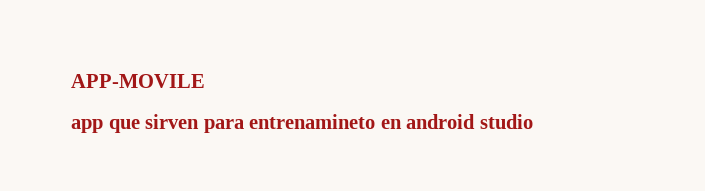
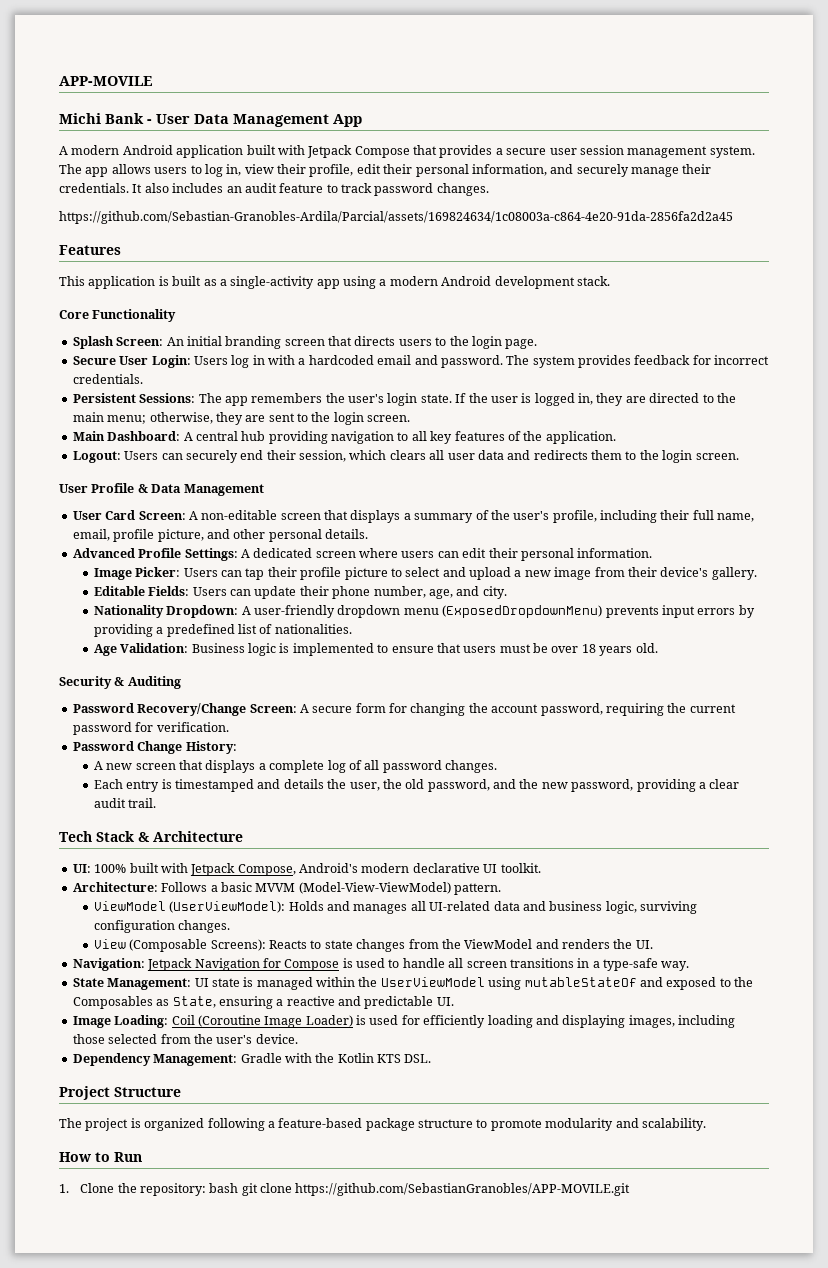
[71,114,533,133] app que sirven para entrenamineto en android studio -> [59,113,362,127] [59,145,755,158] [59,164,712,177] [59,183,489,196] [59,211,733,224] [59,245,121,255] [59,276,610,289] [59,309,177,322] [72,336,538,349] [72,355,770,368] [72,374,143,384] [72,393,736,406] [72,412,411,425] [72,431,616,444] [72,450,739,463] [59,483,264,496] [72,510,755,523] [72,529,368,542] [72,548,653,561] [93,567,757,580] [93,586,507,599] [93,605,755,618] [93,624,352,637] [93,643,658,656] [59,676,181,689] [72,703,736,716] [72,722,229,735] [72,741,237,754] [93,760,498,773] [93,779,740,792] [93,798,157,808] [59,831,243,842] [72,863,541,876] [72,882,501,895] [93,901,698,914] [93,920,231,933] [93,939,653,952] [72,958,690,971] [72,977,753,990] [72,996,454,1009] [72,1015,735,1028] [72,1034,298,1044] [72,1053,432,1066] [59,1086,181,1100] [59,1118,706,1131] [59,1152,142,1162] [59,1183,631,1196] Michi Bank - User Data Management App // A modern Android application built with Jetpack Compose that provides a secure user session management system. The app allows users to log in, view their profile, edit their personal information, and securely manage their credentials. It also includes an audit feature to track password changes. // https://github.com/Sebastian-Granobles-Ardila/Parcial/assets/169824634/1c08003a-c864-4e20-91da-2856fa2d2a45 // Features // This application is built as a single-activity app using a modern Android development stack. // Core Functionality // Splash Screen: An initial branding screen that directs users to the login page. // Secure User Login: Users log in with a hardcoded email and password. The system provides feedback for incorrect credentials. // Persistent Sessions: The app remembers the user's login state. If the user is logged in, they are directed to the main menu; otherwise, they are sent to the login screen. // Main Dashboard: A central hub providing navigation to all key features of the application. // Logout: Users can securely end their session, which clears all user data and redirects them to the login screen. // User Profile & Data Management // User Card Screen: A non-editable screen that displays a summary of the user's profile, including their full name, email, profile picture, and other personal details. // Advanced Profile Settings: A dedicated screen where users can edit their personal information. // Image Picker: Users can tap their profile picture to select and upload a new image from their device's gallery. // Editable Fields: Users can update their phone number, age, and city. // Nationality Dropdown: A user-friendly dropdown menu (ExposedDropdownMenu) prevents input errors by providing a predefined list of nationalities. // Age Validation: Business logic is implemented to ensure that users must be over 18 years old. // Security & Auditing // Password Recovery/Change Screen: A secure form for changing the account password, requiring the current password for verification. // Password Change History: // A new screen that displays a complete log of all password changes. // Each entry is timestamped and details the user, the old password, and the new password, providing a clear audit trail. // Tech Stack & Architecture // UI: 100% built with Jetpack Compose, Android's modern declarative UI toolkit. // Architecture: Follows a basic MVVM (Model-View-ViewModel) pattern. // ViewModel (UserViewModel): Holds and manages all UI-related data and business logic, surviving configuration changes. // View (Composable Screens): Reacts to state changes from the ViewModel and renders the UI. // Navigation: Jetpack Navigation for Compose is used to handle all screen transitions in a type-safe way. // State Management: UI state is managed within the UserViewModel using mutableStateOf and exposed to the Composables as State, ensuring a reactive and predictable UI. // Image Loading: Coil (Coroutine Image Loader) is used for efficiently loading and displaying images, including those selected from the user's device. // Dependency Management: Gradle with the Kotlin KTS DSL. // Project Structure // The project is organized following a feature-based package structure to promote modularity and scalability. // How to Run // 1. Clone the repository: bash git clone https://github.com/SebastianGranobles/APP-MOVILE.git

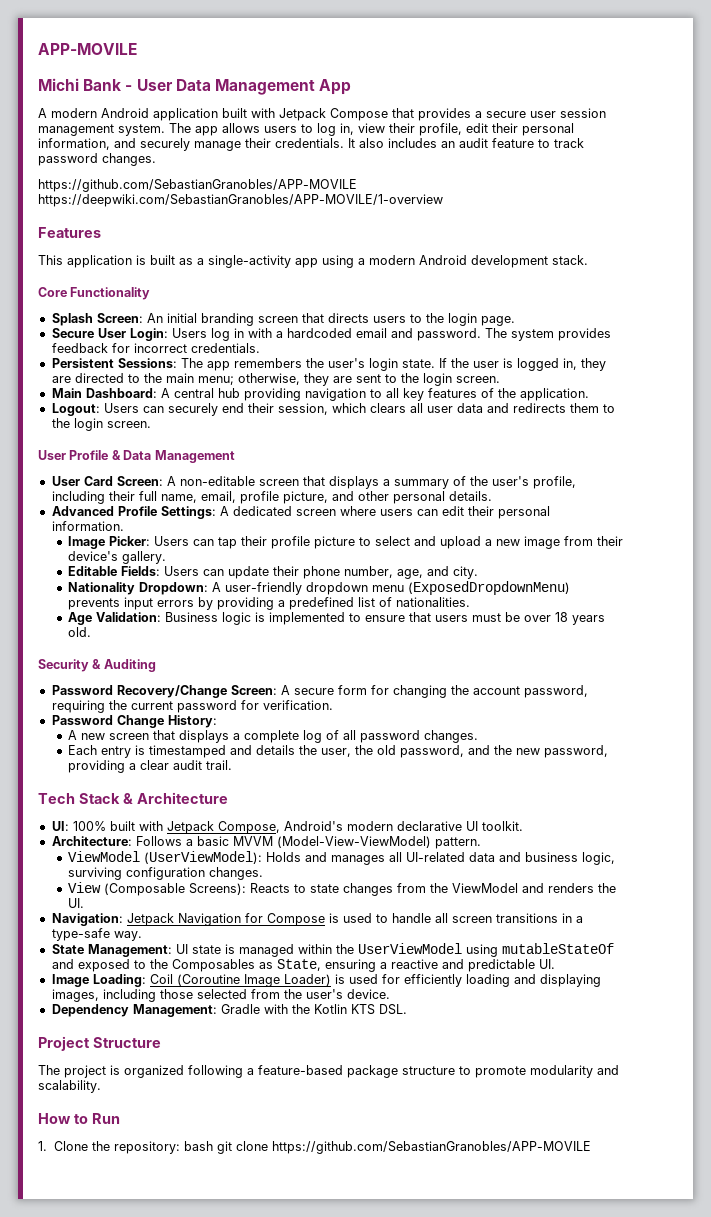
[59,211,733,224] https://github.com/Sebastian-Granobles-Ardila/Parcial/assets/169824634/1c08003a-c864-4e20-91da-2856fa2d2a45 -> [38,179,357,192] [38,194,443,207] https://github.com/SebastianGranobles/APP-MOVILE https://deepwiki.com/SebastianGranobles/APP-MOVILE/1-overview
[295,1183,631,1196] https://github.com/SebastianGranobles/APP-MOVILE.git -> [272,1141,592,1154] https://github.com/SebastianGranobles/APP-MOVILE

